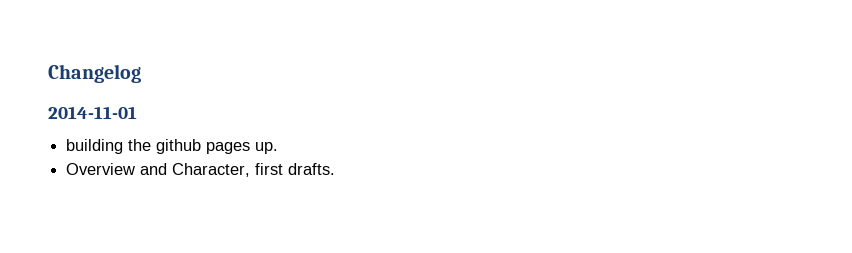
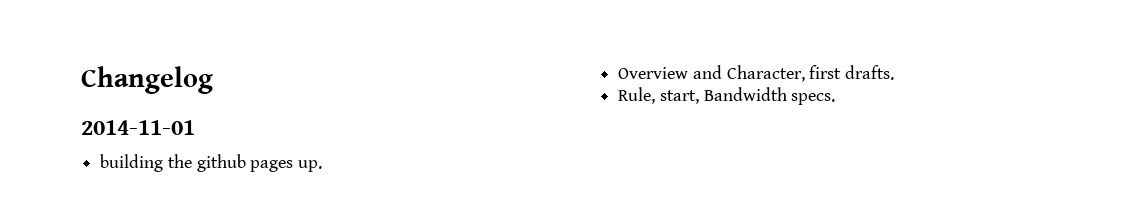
(336, 169) none -> [618,87,836,105] // Rule, start, Bandwidth specs.

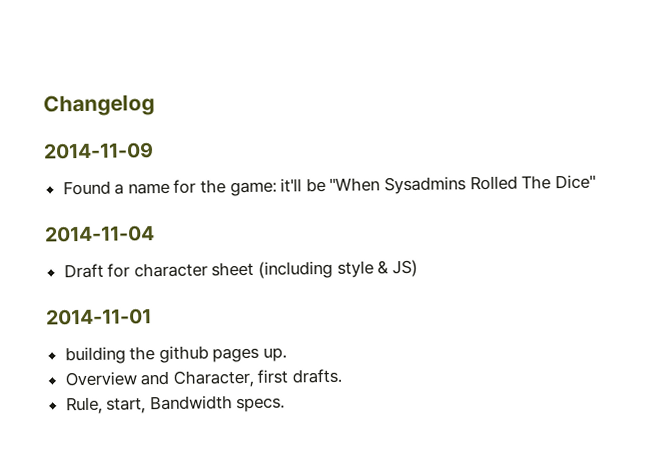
(213, 80) none -> [43,142,154,160] [62,174,596,197] [44,225,155,243] [63,259,418,279] // 2014-11-09 // Found a name for the game: it'll be "When Sysadmins Rolled The Dice" // 2014-11-04 // Draft for character sheet (including style & JS)

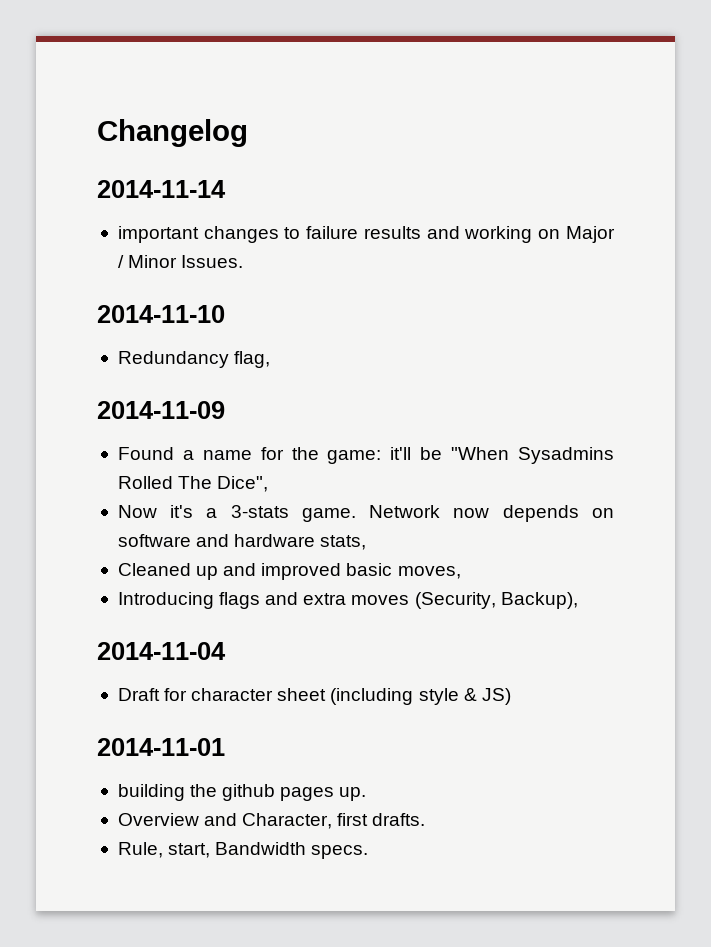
(155, 105) none -> [97,180,226,198] [117,226,615,243] [117,255,244,268] [97,305,225,323] [117,351,271,368] // 2014-11-14 // important changes to failure results and working on Major / Minor Issues. // 2014-11-10 // Redundancy flag,
[554,174,596,190] Dice" -> [217,476,269,492] [117,505,614,522] [117,534,367,550] [117,563,461,580] [117,592,578,609] Dice", // Now it's a 3-stats game. Network now depends on software and hardware stats, // Cleaned up and improved basic moves, // Introducing flags and extra moves (Security, Backup),

